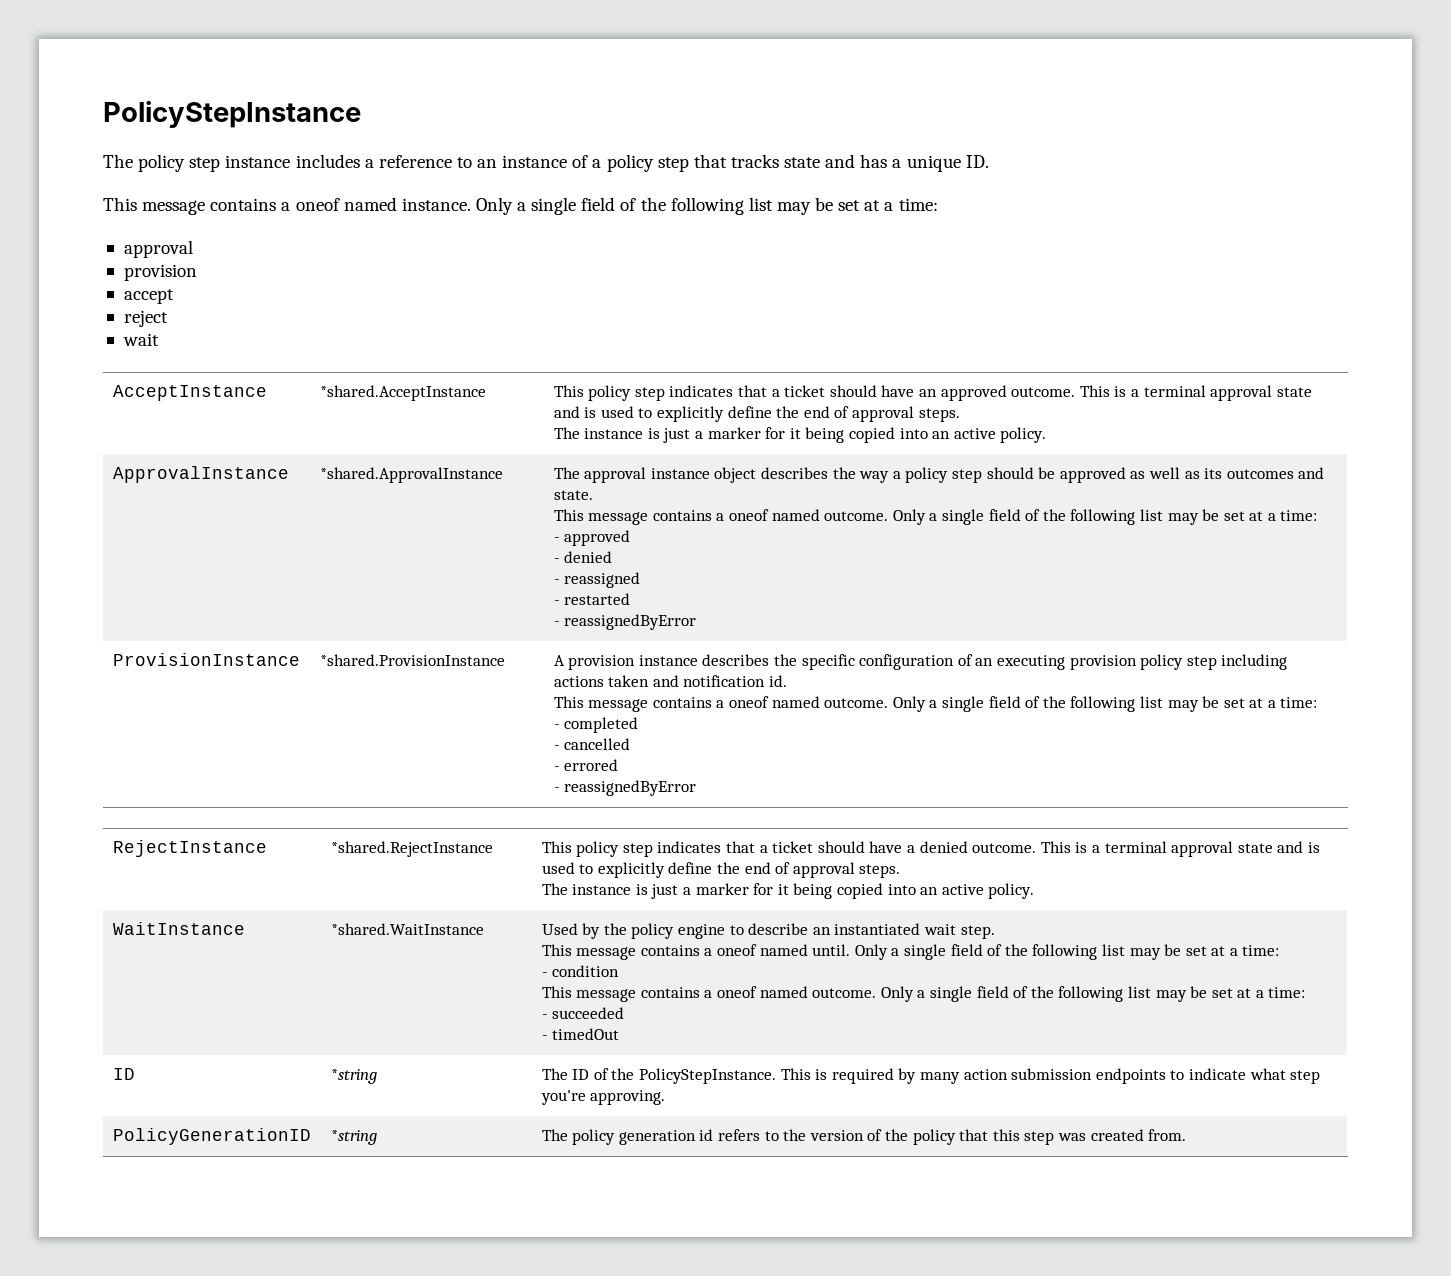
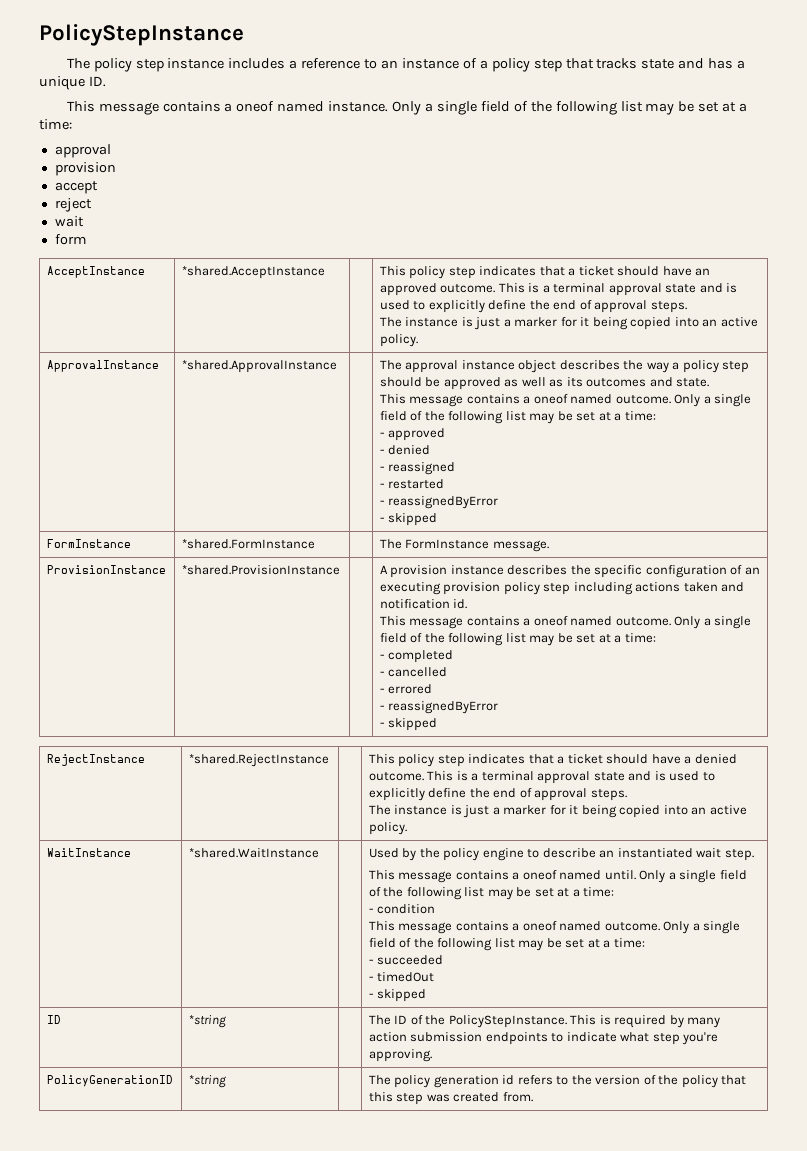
(159, 339) none -> [54,234,87,245] // form
(697, 622) none -> [379,513,438,526] [46,539,131,548] [181,539,315,549] [379,539,549,552] // - skipped // FormInstance | *shared.FormInstance | | The FormInstance message.
(697, 788) none -> [379,718,438,731] // - skipped
(620, 1034) none -> [368,989,427,1002] // - skipped

